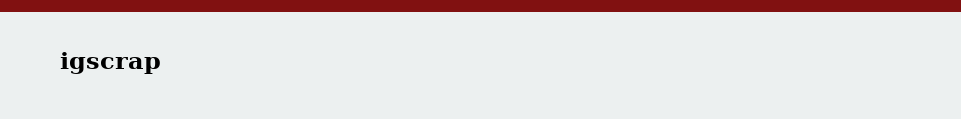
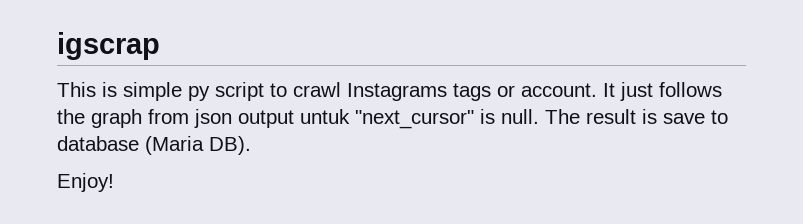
(161, 63) none -> [57,82,722,101] [57,109,728,129] [57,136,251,155] [57,173,114,192] // This is simple py script to crawl Instagrams tags or account. It just follows the graph from json output untuk "next_cursor" is null. The result is save to database (Maria DB). // Enjoy!

